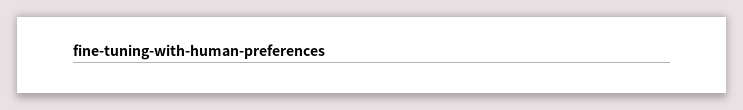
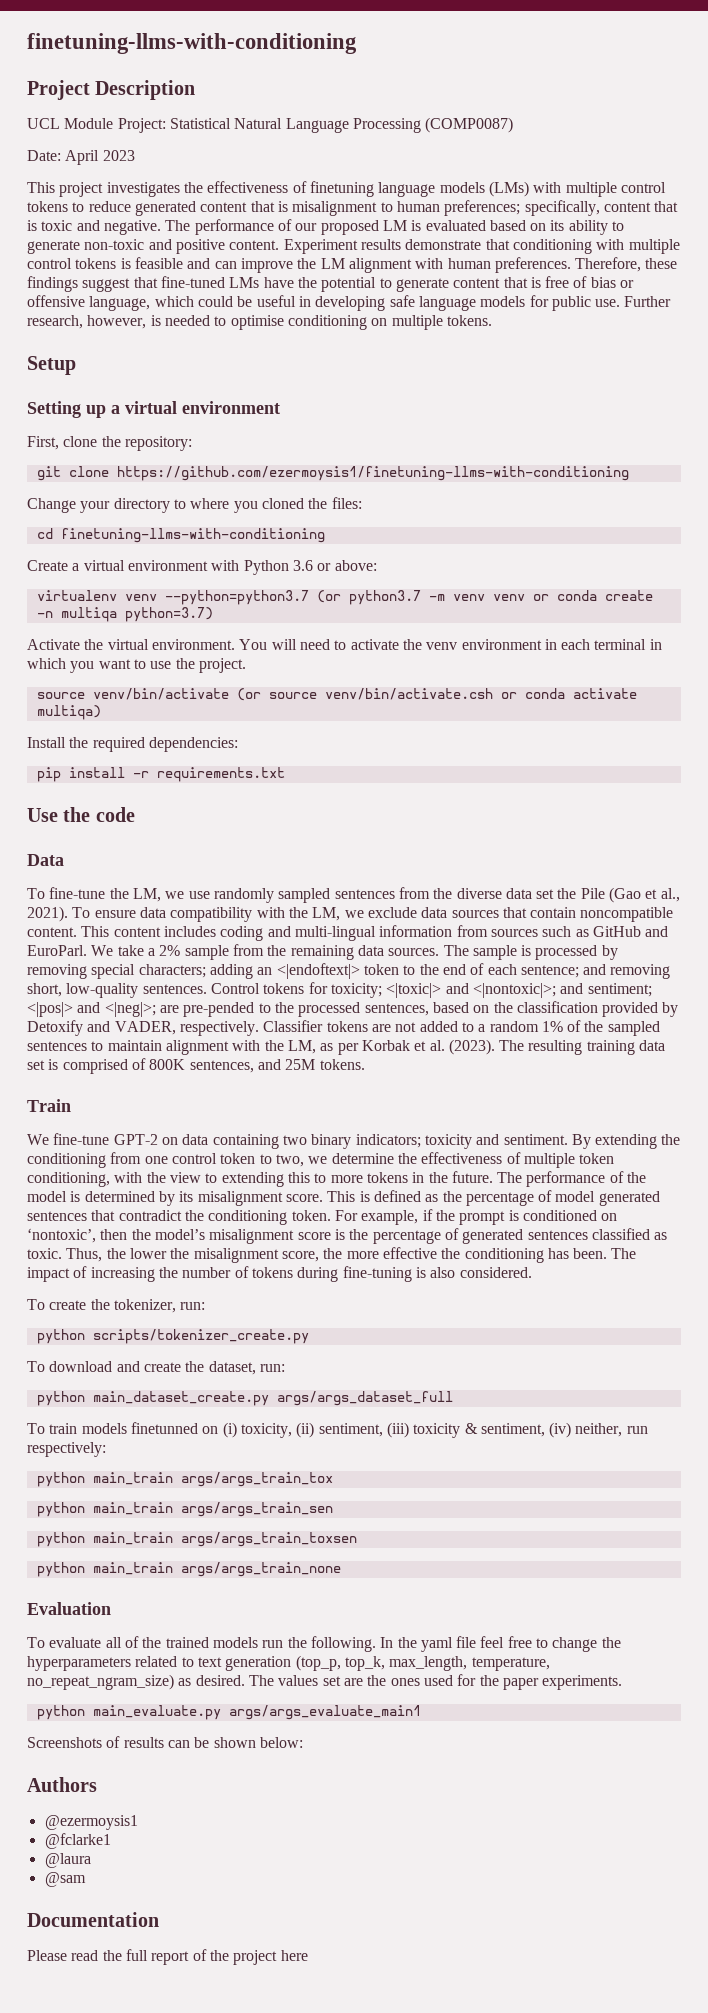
[73,44,325,60] fine-tuning-with-human-preferences -> [27,33,357,54] [27,80,196,100] [27,117,514,133] [27,150,135,165] [27,181,666,197] [27,200,679,216] [27,219,625,235] [27,239,680,254] [27,257,678,273] [27,276,635,292] [27,295,672,311] [27,315,492,330] [27,356,76,375] [27,401,280,418] [27,436,192,451] [36,466,629,481] [27,497,362,513] [36,528,325,543] [27,560,377,575] [36,590,653,605] [36,607,213,622] [27,639,662,650] [27,658,246,673] [36,688,637,701] [36,705,101,720] [27,737,238,752] [36,767,285,782] [27,807,135,822] [27,854,64,866] [27,887,680,903] [27,906,674,922] [27,925,669,941] [27,944,618,960] [27,963,671,979] [27,982,652,998] [27,1001,679,1017] [27,1020,660,1036] [27,1039,666,1055] [27,1058,365,1074] [27,1099,71,1112] [27,1133,681,1149] [27,1152,615,1168] [27,1171,647,1187] [27,1190,660,1206] [27,1209,618,1225] [27,1228,668,1244] [27,1247,637,1263] [27,1266,532,1282] [27,1299,206,1313] [36,1329,309,1344] [27,1361,285,1375] [36,1391,453,1406] [27,1422,648,1438] [27,1442,106,1457] [36,1472,333,1487] [36,1502,333,1517] [36,1532,357,1547] [36,1562,341,1577] [27,1602,111,1615] [27,1636,621,1652] [27,1655,550,1671] [27,1674,623,1690] [36,1705,421,1720] [27,1736,303,1748] [27,1777,97,1792] [44,1815,138,1830] [44,1833,111,1849] [44,1853,91,1868] [44,1872,86,1887] [27,1912,159,1927] [27,1949,308,1965] finetuning-llms-with-conditioning // Project Description // UCL Module Project: Statistical Natural Language Processing (COMP0087) // Date: April 2023 // This project investigates the effectiveness of finetuning language models (LMs) with multiple control tokens to reduce generated content that is misalignment to human preferences; specifically, content that is toxic and negative. The performance of our proposed LM is evaluated based on its ability to generate non-toxic and positive content. Experiment results demonstrate that conditioning with multiple control tokens is feasible and can improve the LM alignment with human preferences. Therefore, these findings suggest that fine-tuned LMs have the potential to generate content that is free of bias or offensive language, which could be useful in developing safe language models for public use. Further research, however, is needed to optimise conditioning on multiple tokens. // Setup // Setting up a virtual environment // First, clone the repository: // git clone https://github.com/ezermoysis1/finetuning-llms-with-conditioning // Change your directory to where you cloned the files: // cd finetuning-llms-with-conditioning // Create a virtual environment with Python 3.6 or above: // virtualenv venv --python=python3.7 (or python3.7 -m venv venv or conda create -n multiqa python=3.7) // Activate the virtual environment. You will need to activate the venv environment in each terminal in which you want to use the project. // source venv/bin/activate (or source venv/bin/activate.csh or conda activate multiqa) // Install the required dependencies: // pip install -r requirements.txt // Use the code // Data // To fine-tune the LM, we use randomly sampled sentences from the diverse data set the Pile (Gao et al., 2021). To ensure data compatibility with the LM, we exclude data sources that contain noncompatible content. This content includes coding and multi-lingual information from sources such as GitHub and EuroParl. We take a 2% sample from the remaining data sources. The sample is processed by removing special characters; adding an <|endoftext|> token to the end of each sentence; and removing short, low-quality sentences. Control tokens for toxicity; <|toxic|> and <|nontoxic|>; and sentiment; <|pos|> and <|neg|>; are pre-pended to the processed sentences, based on the classification provided by Detoxify and VADER, respectively. Classifier tokens are not added to a random 1% of the sampled sentences to maintain alignment with the LM, as per Korbak et al. (2023). The resulting training data set is comprised of 800K sentences, and 25M tokens. // Train // We fine-tune GPT-2 on data containing two binary indicators; toxicity and sentiment. By extending the conditioning from one control token to two, we determine the effectiveness of multiple token conditioning, with the view to extending this to more tokens in the future. The performance of the model is determined by its misalignment score. This is defined as the percentage of model generated sentences that contradict the conditioning token. For example, if the prompt is conditioned on ‘nontoxic’, then the model’s misalignment score is the percentage of generated sentences classified as toxic. Thus, the lower the misalignment score, the more effective the conditioning has been. The impact of increasing the number of tokens during fine-tuning is also considered. // To create the tokenizer, run: // python scripts/tokenizer_create.py // To download and create the dataset, run: // python main_dataset_create.py args/args_dataset_full // To train models finetunned on (i) toxicity, (ii) sentiment, (iii) toxicity & sentiment, (iv) neither, run respectively: // python main_train args/args_train_tox // python main_train args/args_train_sen // python main_train args/args_train_toxsen // python main_train args/args_train_none // Evaluation // To evaluate all of the trained models run the following. In the yaml file feel free to change the hyperparameters related to text generation (top_p, top_k, max_length, temperature, no_repeat_ngram_size) as desired. The values set are the ones used for the paper experiments. // python main_evaluate.py args/args_evaluate_main1 // Screenshots of results can be shown below: // Authors // @ezermoysis1 // @fclarke1 // @laura // @sam // Documentation // Please read the full report of the project here

